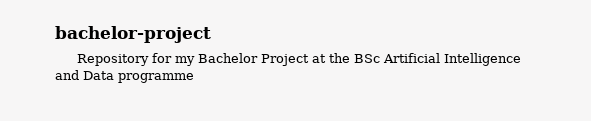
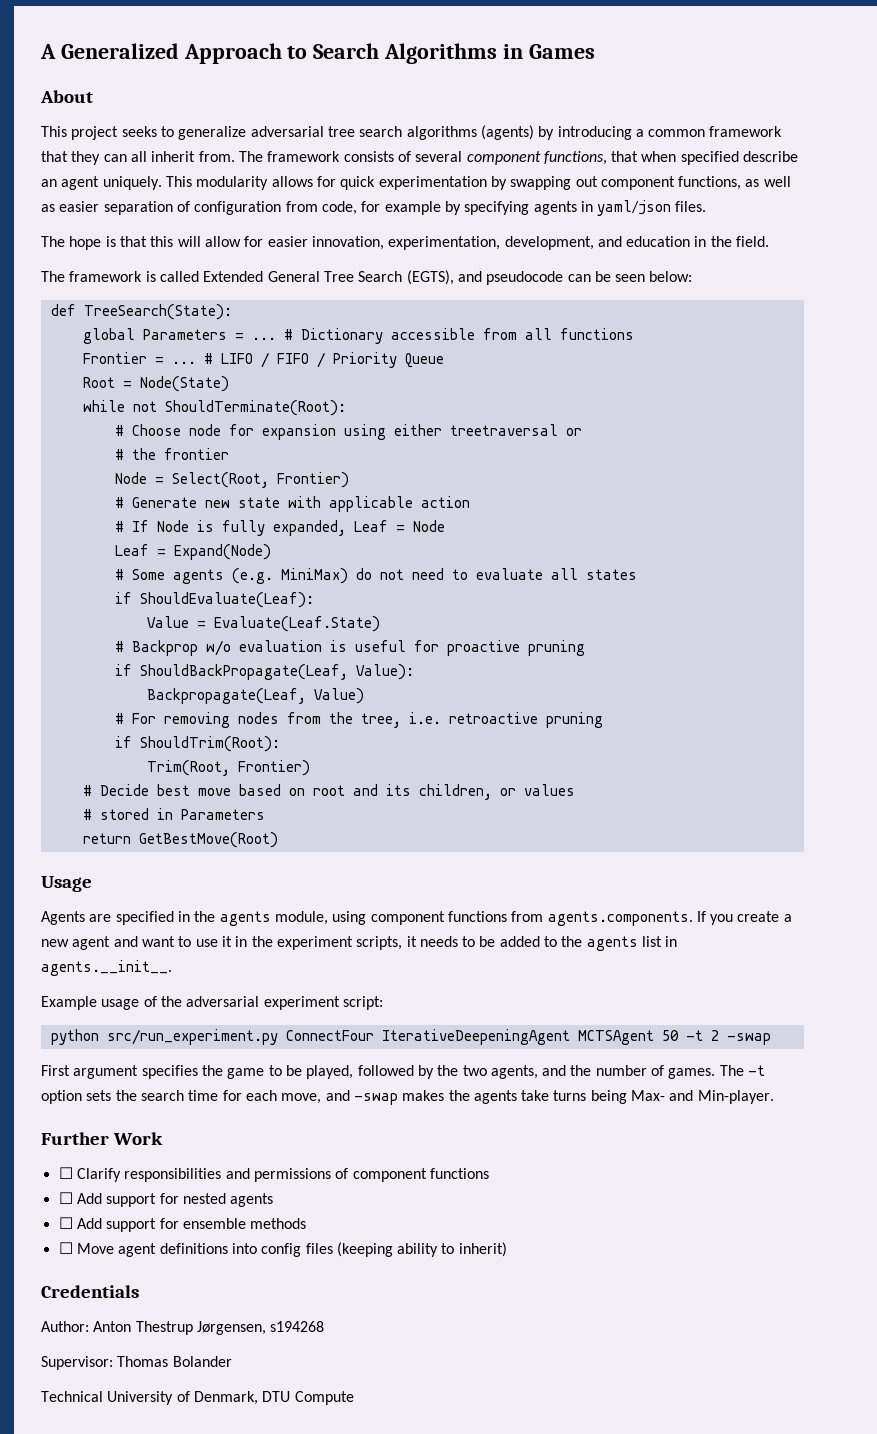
[55,26,211,43] [77,53,522,66] [55,70,194,83] bachelor-project // Repository for my Bachelor Project at the BSc Artificial Intelligence and Data programme -> [40,43,595,64] [40,90,93,103] [41,125,783,140] [41,151,799,165] [41,176,791,190] [41,200,707,216] [41,236,770,250] [41,270,693,285] [50,304,232,320] [82,328,634,344] [82,352,444,368] [82,376,229,392] [82,400,346,416] [114,424,582,440] [114,448,229,460] [114,472,349,488] [114,496,470,512] [114,520,445,536] [114,544,271,560] [114,568,637,584] [114,592,314,608] [146,616,380,632] [114,640,585,656] [114,664,414,680] [146,688,364,704] [114,712,603,728] [114,736,280,752] [146,760,310,776] [82,784,575,800] [82,808,265,820] [82,832,278,848] [41,876,92,892] [41,911,792,926] [41,936,678,951] [41,960,172,976] [41,996,383,1010] [50,1029,771,1045] [41,1065,766,1079] [41,1090,774,1105] [41,1132,164,1145] [58,1167,489,1182] [58,1192,274,1207] [58,1217,307,1232] [58,1242,507,1257] [41,1285,139,1298] [41,1321,325,1335] [41,1356,232,1370] [41,1391,354,1405] A Generalized Approach to Search Algorithms in Games // About // This project seeks to generalize adversarial tree search algorithms (agents) by introducing a common framework that they can all inherit from. The framework consists of several component functions, that when specified describe an agent uniquely. This modularity allows for quick experimentation by swapping out component functions, as well as easier separation of configuration from code, for example by specifying agents in yaml/json files. // The hope is that this will allow for easier innovation, experimentation, development, and education in the field. // The framework is called Extended General Tree Search (EGTS), and pseudocode can be seen below: // def TreeSearch(State): // global Parameters = ... # Dictionary accessible from all functions // Frontier = ... # LIFO / FIFO / Priority Queue // Root = Node(State) // while not ShouldTerminate(Root): // # Choose node for expansion using either treetraversal or // # the frontier // Node = Select(Root, Frontier) // # Generate new state with applicable action // # If Node is fully expanded, Leaf = Node // Leaf = Expand(Node) // # Some agents (e.g. MiniMax) do not need to evaluate all states // if ShouldEvaluate(Leaf): // Value = Evaluate(Leaf.State) // # Backprop w/o evaluation is useful for proactive pruning // if ShouldBackPropagate(Leaf, Value): // Backpropagate(Leaf, Value) // # For removing nodes from the tree, i.e. retroactive pruning // if ShouldTrim(Root): // Trim(Root, Frontier) // # Decide best move based on root and its children, or values // # stored in Parameters // return GetBestMove(Root) // Usage // Agents are specified in the agents module, using component functions from agents.components. If you create a new agent and want to use it in the experiment scripts, it needs to be added to the agents list in agents.__init__. // Example usage of the adversarial experiment script: // python src/run_experiment.py ConnectFour IterativeDeepeningAgent MCTSAgent 50 -t 2 -swap // First argument specifies the game to be played, followed by the two agents, and the number of games. The -t option sets the search time for each move, and -swap makes the agents take turns being Max- and Min-player. // Further Work // ☐ Clarify responsibilities and permissions of component functions // ☐ Add support for nested agents // ☐ Add support for ensemble methods // ☐ Move agent definitions into config files (keeping ability to inherit) // Credentials // Author: Anton Thestrup Jørgensen, s194268 // Supervisor: Thomas Bolander // Technical University of Denmark, DTU Compute

